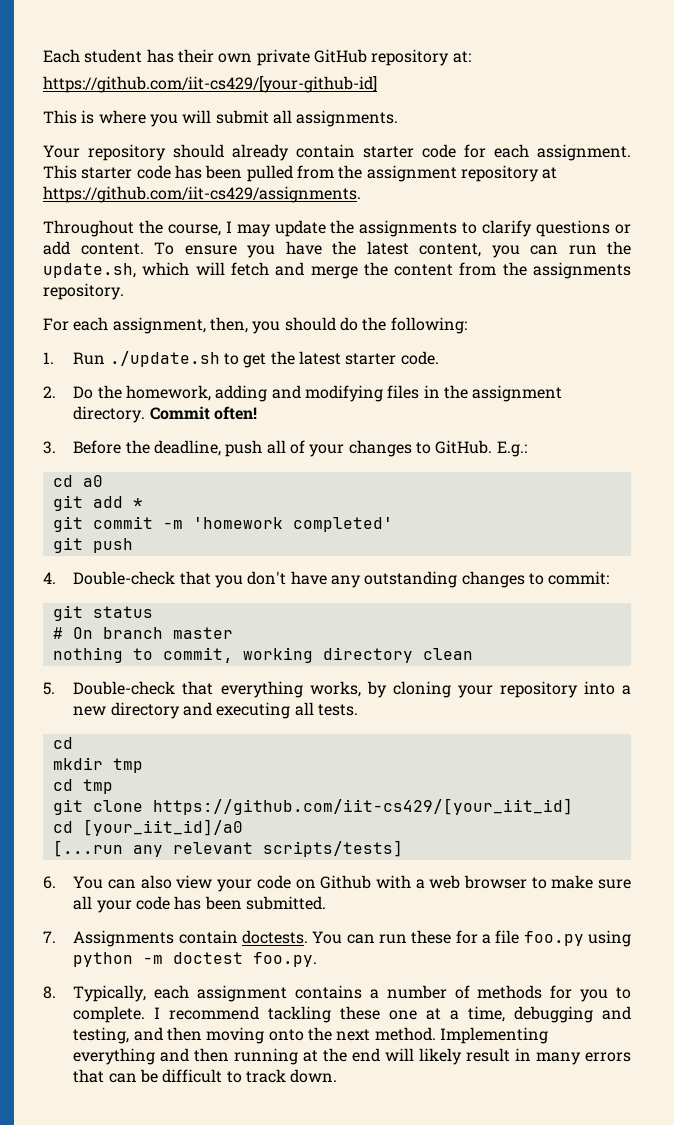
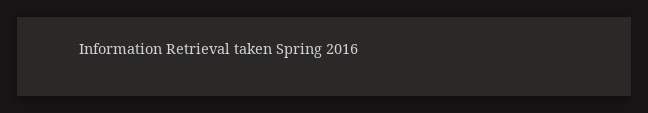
[43,49,471,66] [43,76,377,93] [43,110,399,127] [43,144,631,161] [43,165,558,182] [43,186,361,203] [43,220,632,237] [43,241,631,258] [43,262,631,279] [43,283,124,300] [43,317,467,334] [43,351,439,368] [43,385,563,402] [73,406,258,423] [43,440,527,457] [52,475,103,487] [52,495,143,511] [52,516,393,532] [52,537,133,553] [43,571,610,588] [52,605,153,621] [52,627,233,639] [52,647,473,663] [43,681,631,698] [73,702,358,719] [52,737,73,749] [52,757,143,773] [52,779,113,794] [52,798,573,815] [52,819,243,836] [52,840,403,857] [43,875,632,892] [73,896,326,913] [43,930,631,947] [73,952,318,967] [43,985,632,1002] [73,1006,631,1023] [73,1027,548,1044] [73,1048,631,1065] [73,1069,338,1083] Each student has their own private GitHub repository at: // https://github.com/iit-cs429/[your-github-id] // This is where you will submit all assignments. // Your repository should already contain starter code for each assignment. This starter code has been pulled from the assignment repository at https://github.com/iit-cs429/assignments. // Throughout the course, I may update the assignments to clarify questions or add content. To ensure you have the latest content, you can run the update.sh, which will fetch and merge the content from the assignments repository. // For each assignment, then, you should do the following: // 1. Run ./update.sh to get the latest starter code. // 2. Do the homework, adding and modifying files in the assignment directory. Commit often! // 3. Before the deadline, push all of your changes to GitHub. E.g.: // cd a0 // git add * // git commit -m 'homework completed' // git push // 4. Double-check that you don't have any outstanding changes to commit: // git status // # On branch master // nothing to commit, working directory clean // 5. Double-check that everything works, by cloning your repository into a new directory and executing all tests. // cd // mkdir tmp // cd tmp // git clone https://github.com/iit-cs429/[your_iit_id] // cd [your_iit_id]/a0 // [...run any relevant scripts/tests] // 6. You can also view your code on Github with a web browser to make sure all your code has been submitted. // 7. Assignments contain doctests. You can run these for a file foo.py using python -m doctest foo.py. // 8. Typically, each assignment contains a number of methods for you to complete. I recommend tackling these one at a time, debugging and testing, and then moving onto the next method. Implementing everything and then running at the end will likely result in many errors that can be difficult to track down. -> [79,43,358,58] Information Retrieval taken Spring 2016

